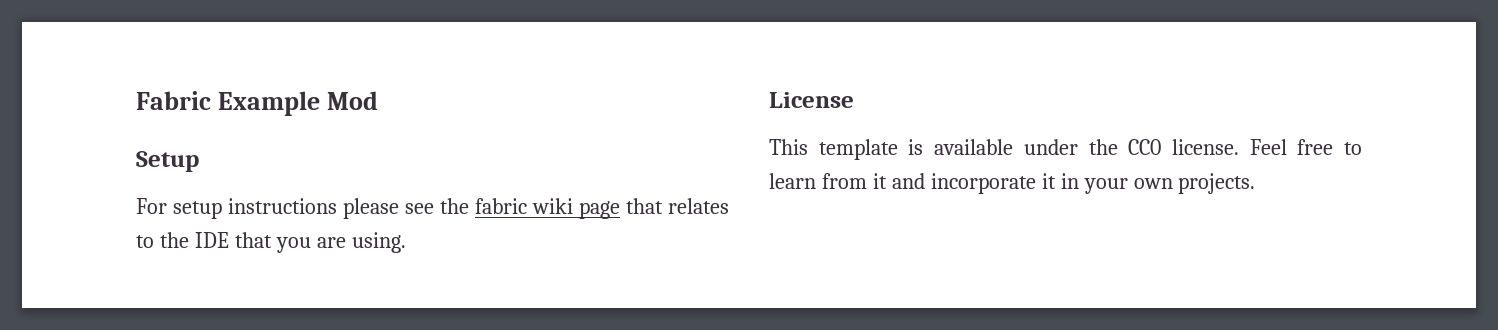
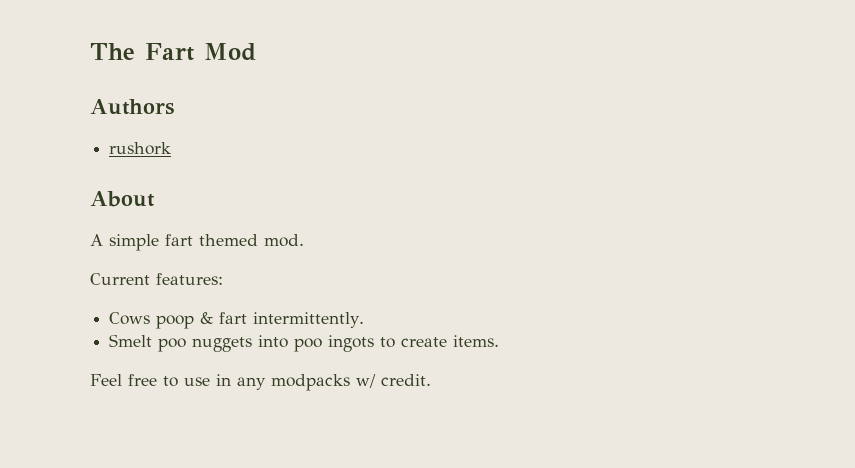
[136,91,320,116] Fabric Example -> [90,43,194,61] The Fart
[136,151,199,172] [136,198,729,219] [136,232,406,253] [769,92,854,108] [769,139,1362,160] [769,173,1256,194] Setup // For setup instructions please see the fabric wiki page that relates to the IDE that you are using. // License // This template is available under the CC0 license. Feel free to learn from it and incorporate it in your own projects. -> [90,99,174,115] [109,142,172,155] [90,191,155,207] [90,234,304,251] [90,273,223,285] [109,312,365,329] [109,334,500,352] [90,374,431,391] Authors // rushork // About // A simple fart themed mod. // Current features: // Cows poop & fart intermittently. // Smelt poo nuggets into poo ingots to create items. // Feel free to use in any modpacks w/ credit.

